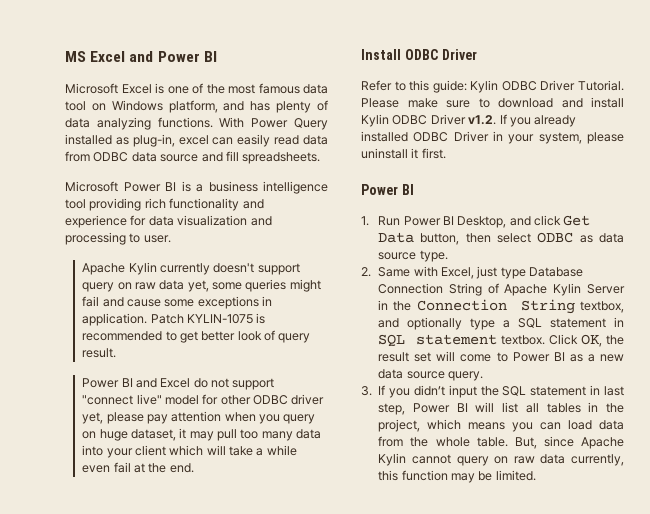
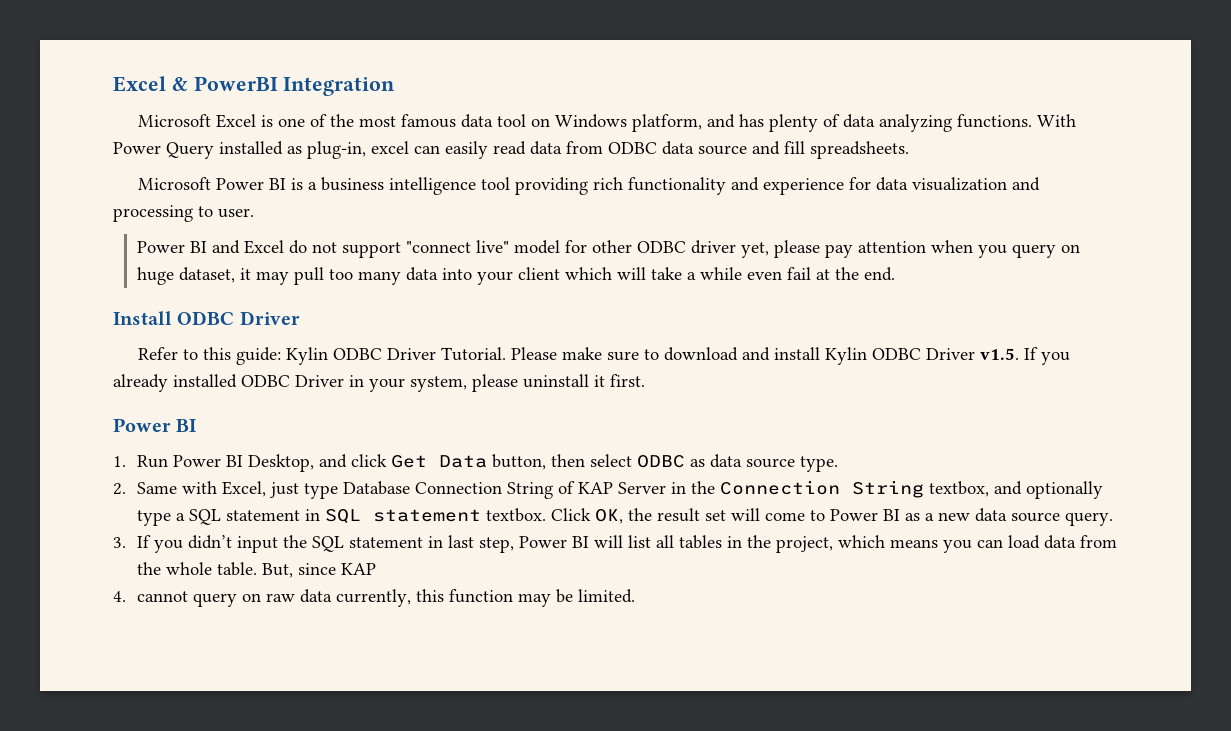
[65,51,217,62] MS Excel and Power BI -> [113,76,396,96] Excel & PowerBI Integration
[82,262,300,275] [82,279,321,292] [82,296,273,309] [82,313,266,326] [82,330,311,343] [82,348,117,358] // Apache Kylin currently doesn't support query on raw data yet, some queries might fail and cause some exceptions in application. Patch KYLIN-1075 is recommended to get better look of query result. -> (254, 213) none
[468,115,497,125] v1.2. -> [980,348,1020,360] v1.5.
[504,283,582,296] Apache Kylin -> [578,482,614,494] KAP
[581,437,624,449] [378,453,407,466] Apache Kylin -> [341,563,377,575] [113,591,126,602] KAP // 4.

